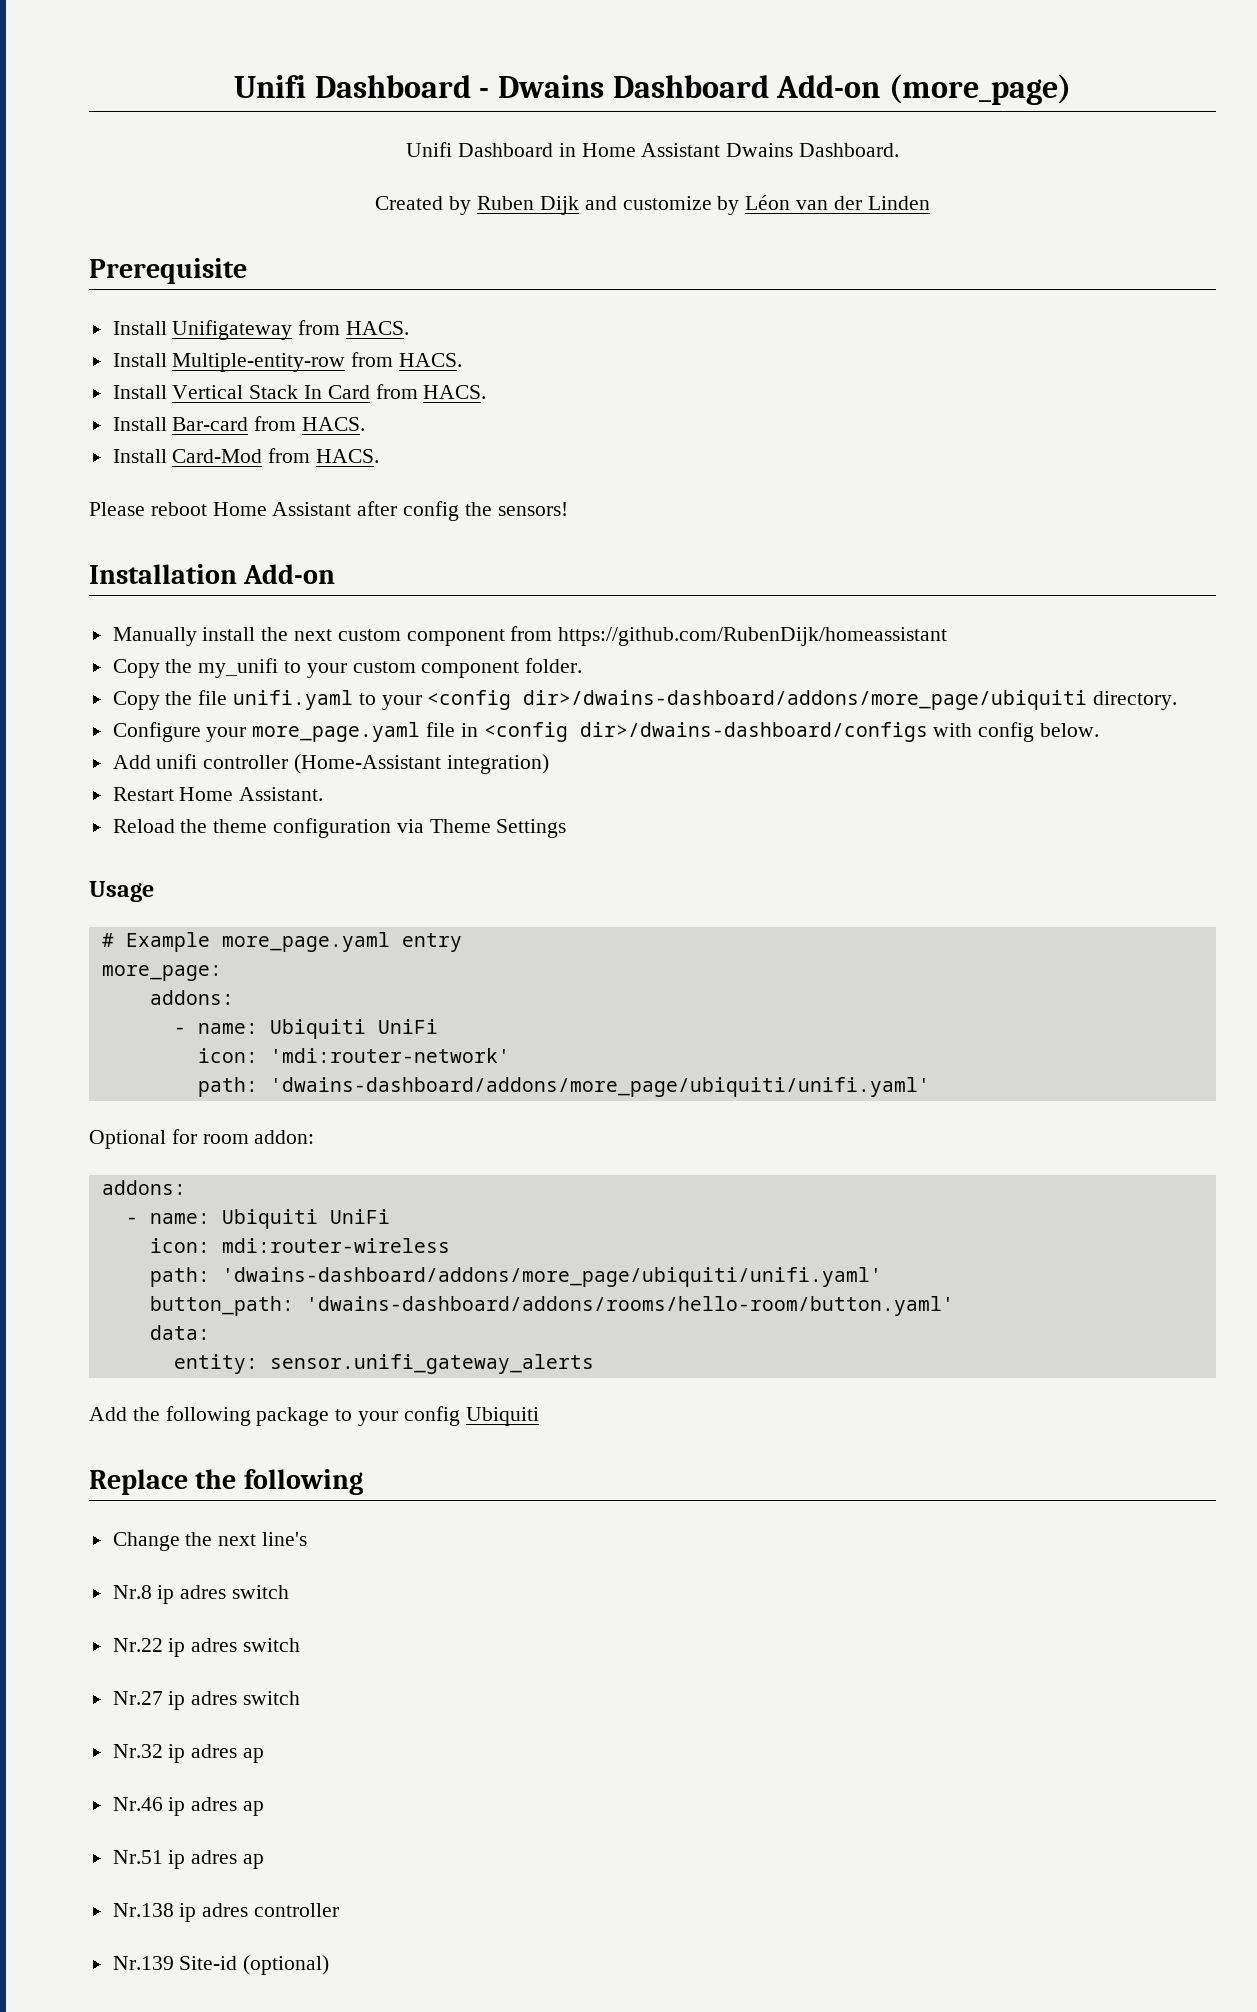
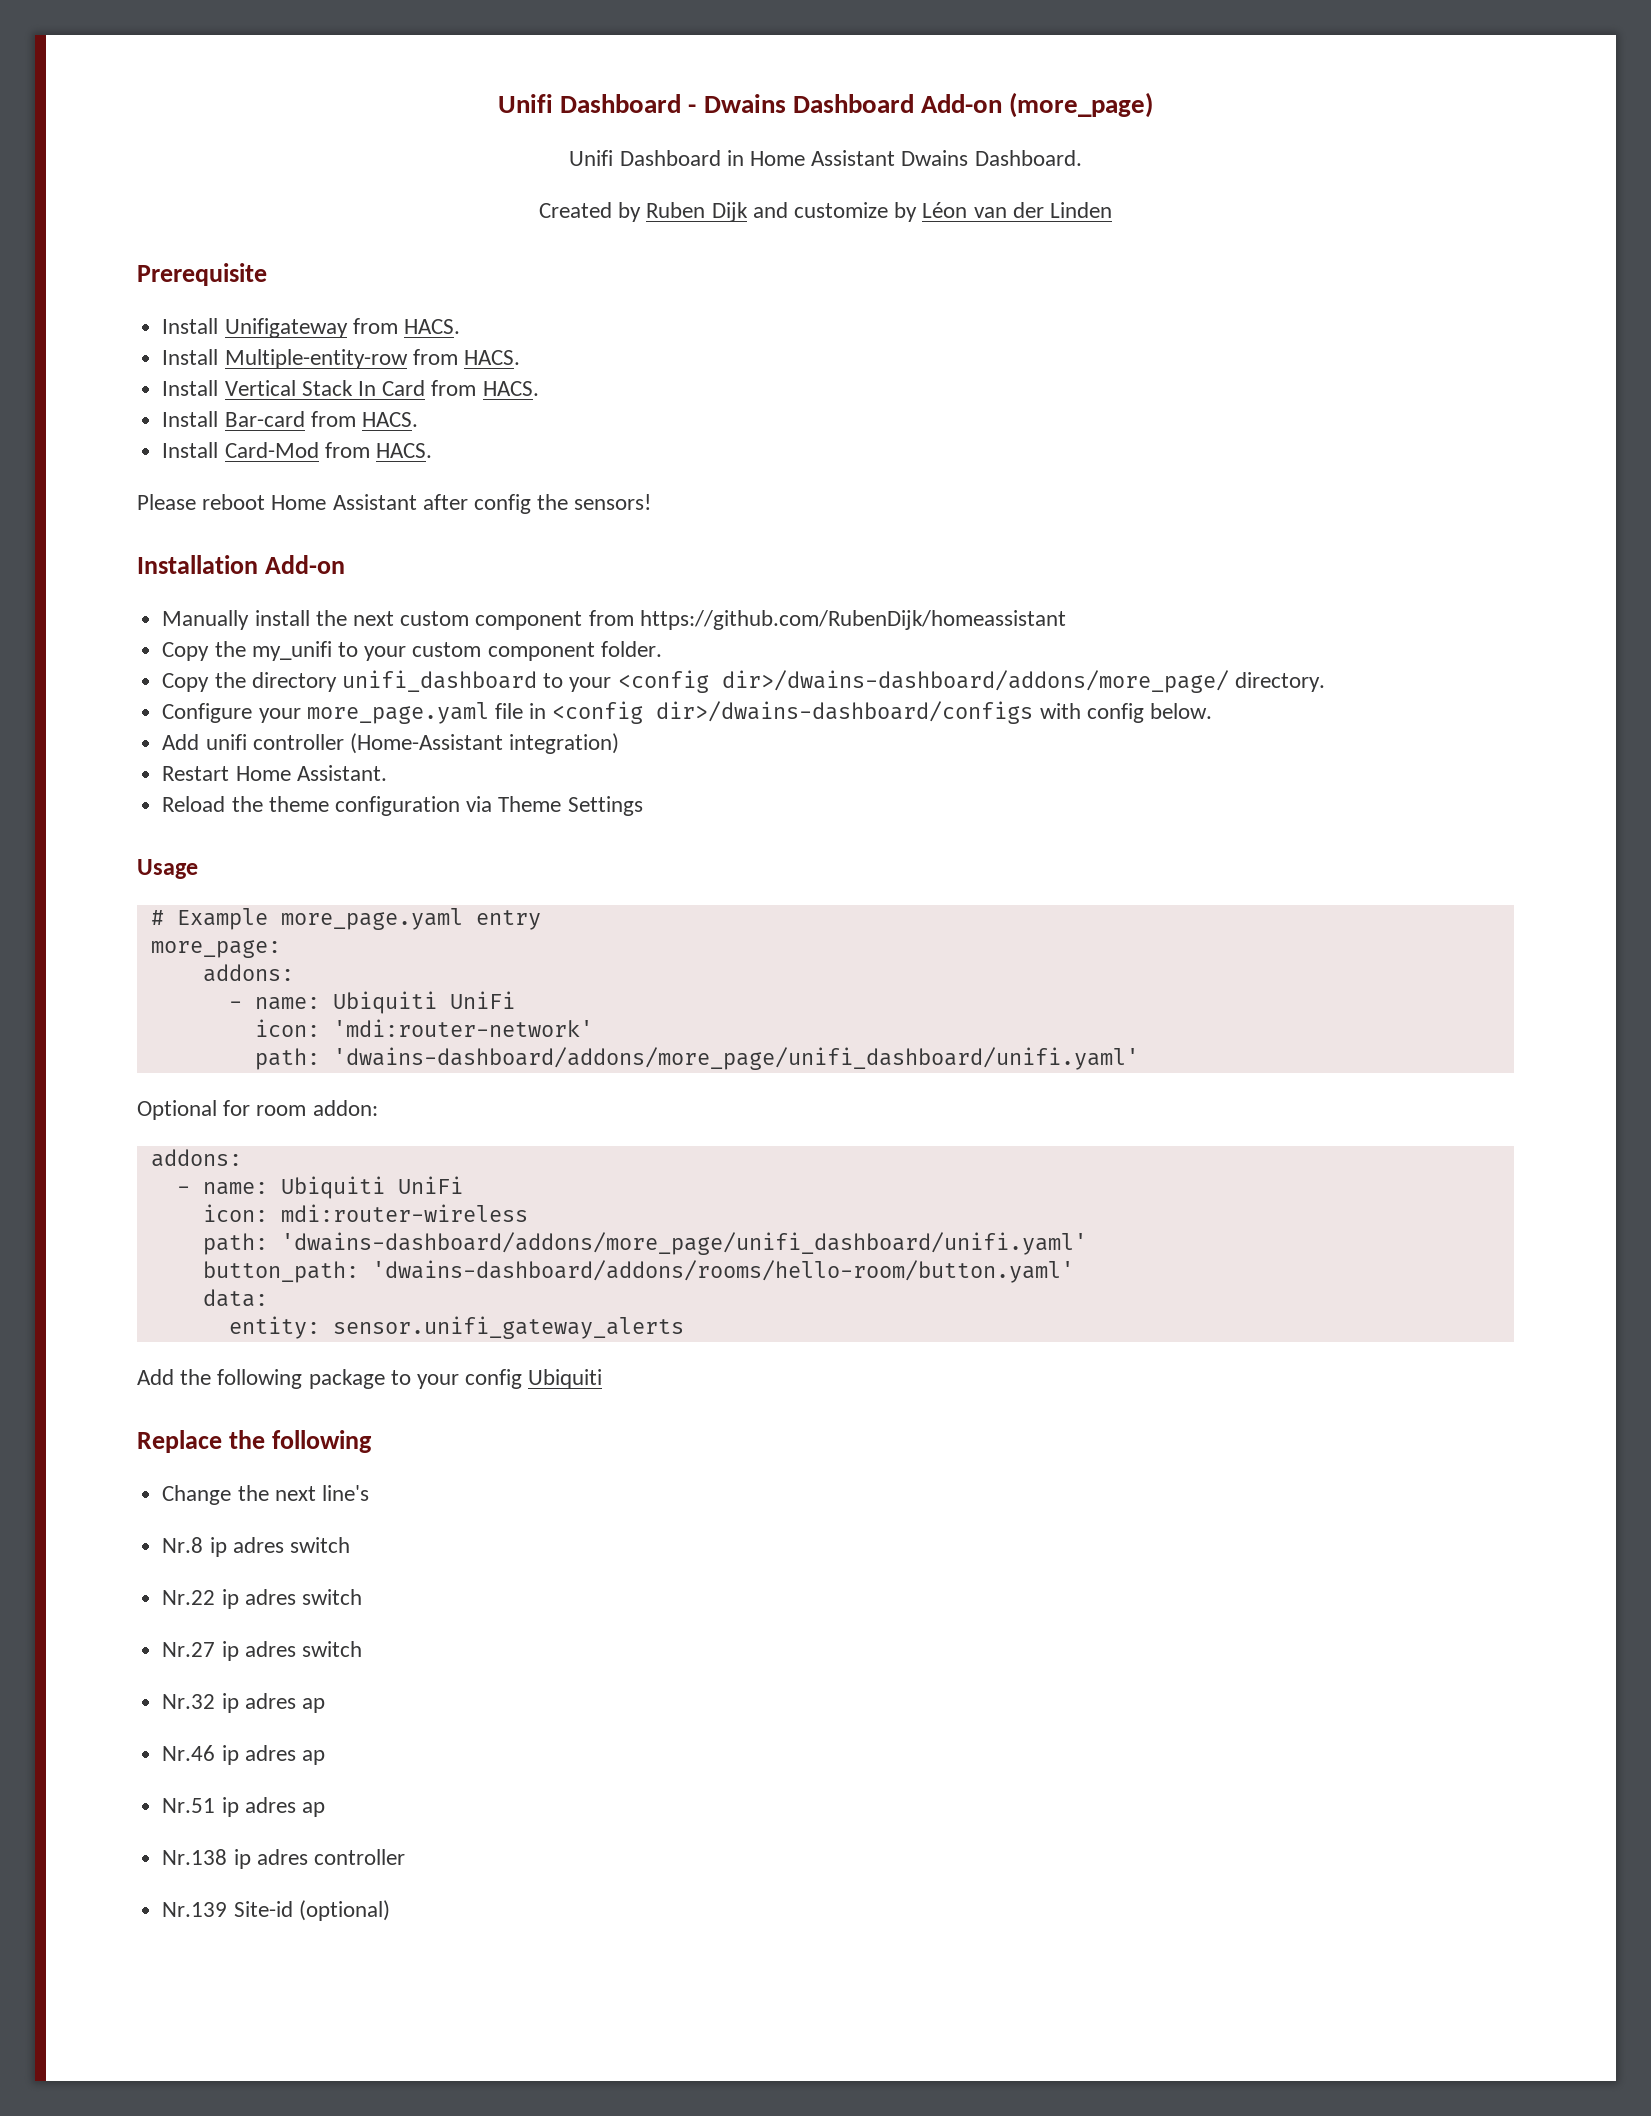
[198,690,354,710] file unifi.yaml -> [251,670,537,692] directory unifi_dashboard
[523,690,1088,710] dir>/dwains-dashboard/addons/more_page/ubiquiti -> [721,670,1229,693] dir>/dwains-dashboard/addons/more_page/
[269,1077,930,1097] 'dwains-dashboard/addons/more_page/ubiquiti/unifi.yaml' -> [332,1047,1139,1070] 'dwains-dashboard/addons/more_page/unifi_dashboard/unifi.yaml'
[221,1267,882,1287] 'dwains-dashboard/addons/more_page/ubiquiti/unifi.yaml' -> [280,1232,1087,1255] 'dwains-dashboard/addons/more_page/unifi_dashboard/unifi.yaml'

